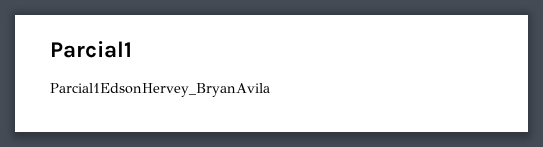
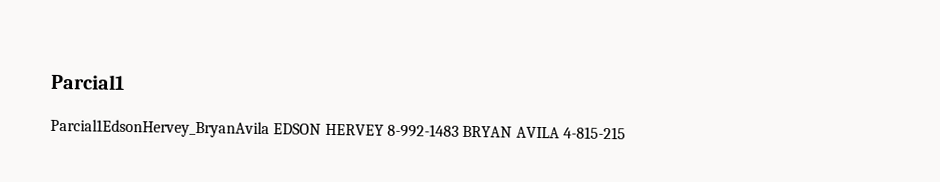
(270, 90) none -> [273,123,626,140] EDSON HERVEY 8-992-1483 BRYAN AVILA 4-815-215

